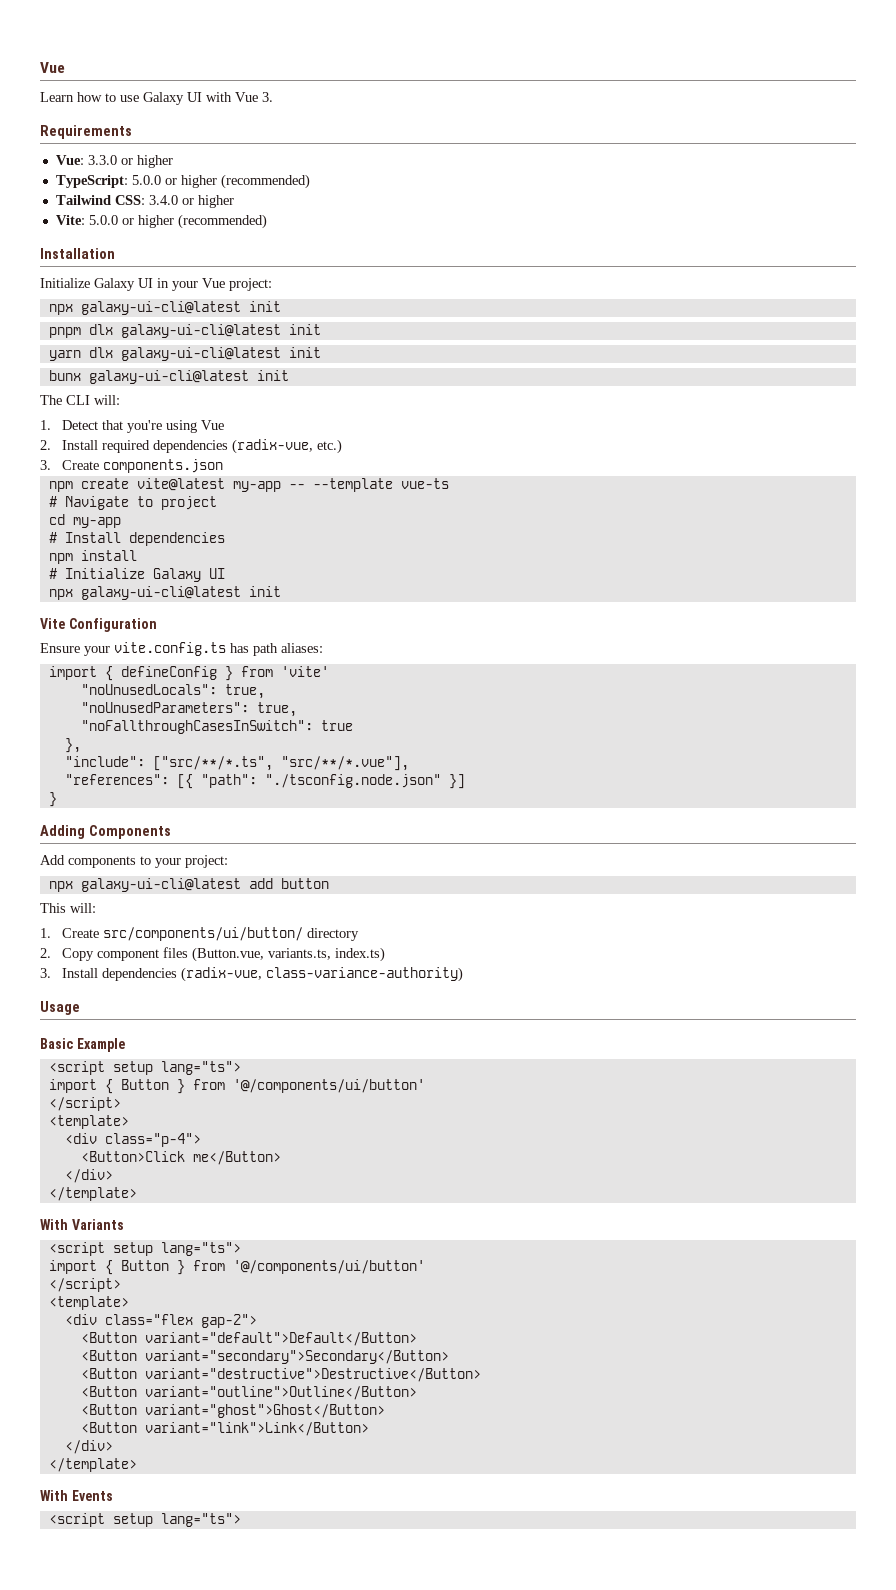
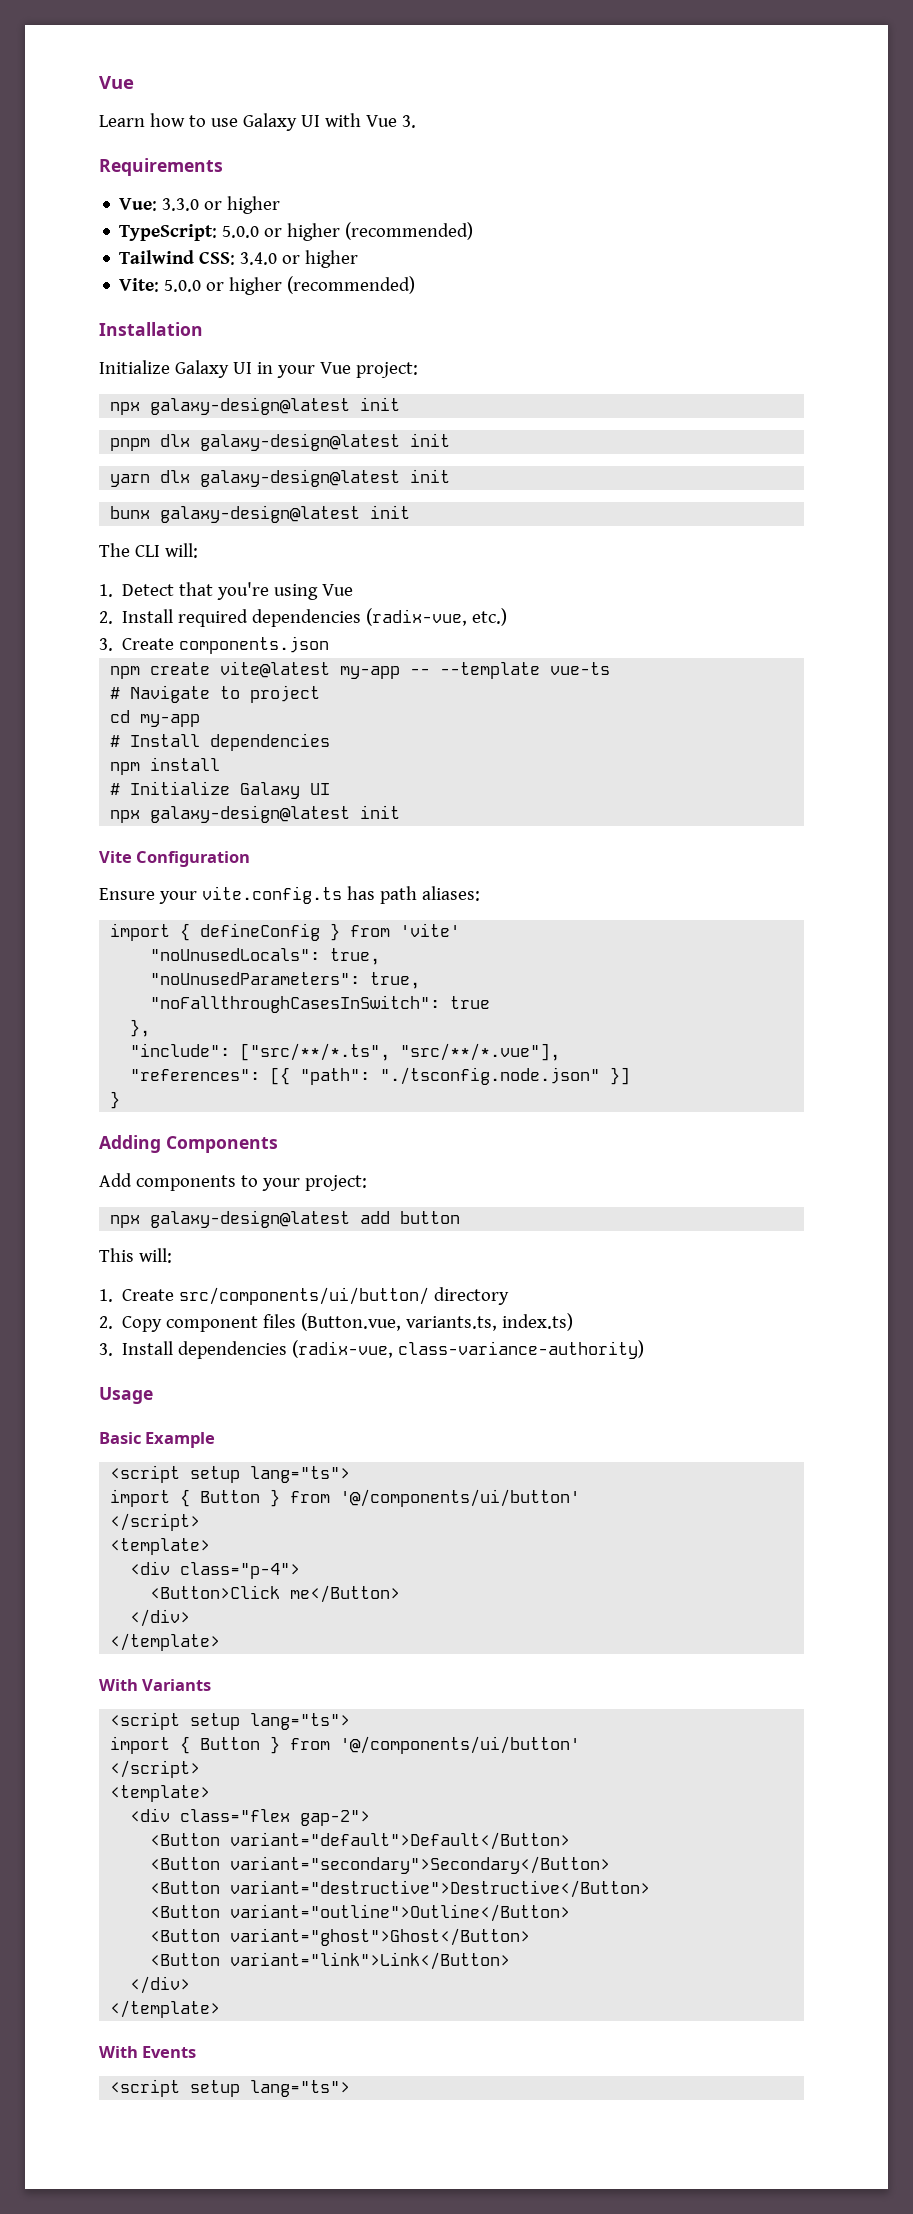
[80,301,241,315] galaxy-ui-cli@latest -> [150,397,351,415] galaxy-design@latest
[120,324,281,338] galaxy-ui-cli@latest -> [200,433,401,451] galaxy-design@latest
[120,347,281,361] galaxy-ui-cli@latest -> [200,469,401,487] galaxy-design@latest
[88,370,249,384] galaxy-ui-cli@latest -> [160,505,361,523] galaxy-design@latest
[80,586,241,600] galaxy-ui-cli@latest -> [150,805,351,823] galaxy-design@latest
[80,878,241,892] galaxy-ui-cli@latest -> [150,1210,351,1228] galaxy-design@latest

